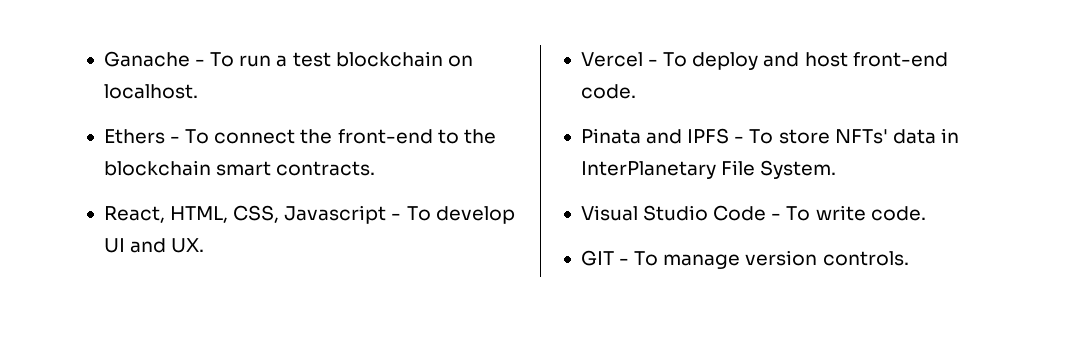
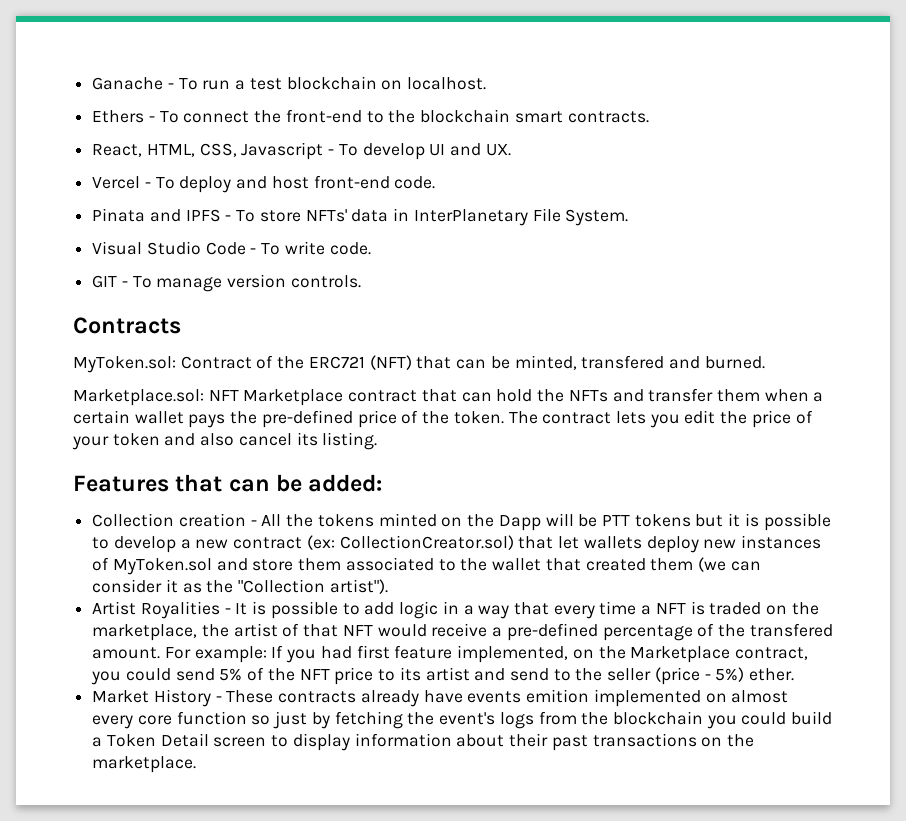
(909, 258) none -> [73,317,181,334] [73,355,765,373] [73,388,824,406] [73,410,813,428] [72,432,378,450] [73,474,383,492] [92,513,831,531] [92,535,821,553] [92,557,761,575] [92,579,388,594] [92,601,819,619] [92,623,833,641] [92,645,808,663] [91,667,795,685] [92,689,789,707] [92,711,833,729] [92,733,754,751] [92,756,197,773] // Contracts // MyToken.sol: Contract of the ERC721 (NFT) that can be minted, transfered and burned. // Marketplace.sol: NFT Marketplace contract that can hold the NFTs and transfer them when a certain wallet pays the pre-defined price of the token. The contract lets you edit the price of your token and also cancel its listing. // Features that can be added: // Collection creation - All the tokens minted on the Dapp will be PTT tokens but it is possible to develop a new contract (ex: CollectionCreator.sol) that let wallets deploy new instances of MyToken.sol and store them associated to the wallet that created them (we can consider it as the "Collection artist"). // Artist Royalities - It is possible to add logic in a way that every time a NFT is traded on the marketplace, the artist of that NFT would receive a pre-defined percentage of the transfered amount. For example: If you had first feature implemented, on the Marketplace contract, you could send 5% of the NFT price to its artist and send to the seller (price - 5%) ether. // Market History - These contracts already have events emition implemented on almost every core function so just by fetching the event's logs from the blockchain you could build a Token Detail screen to display information about their past transactions on the marketplace.

